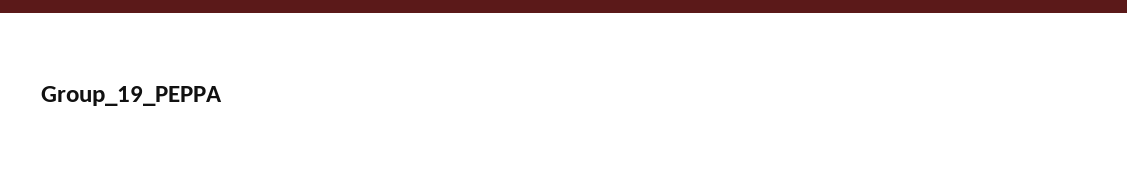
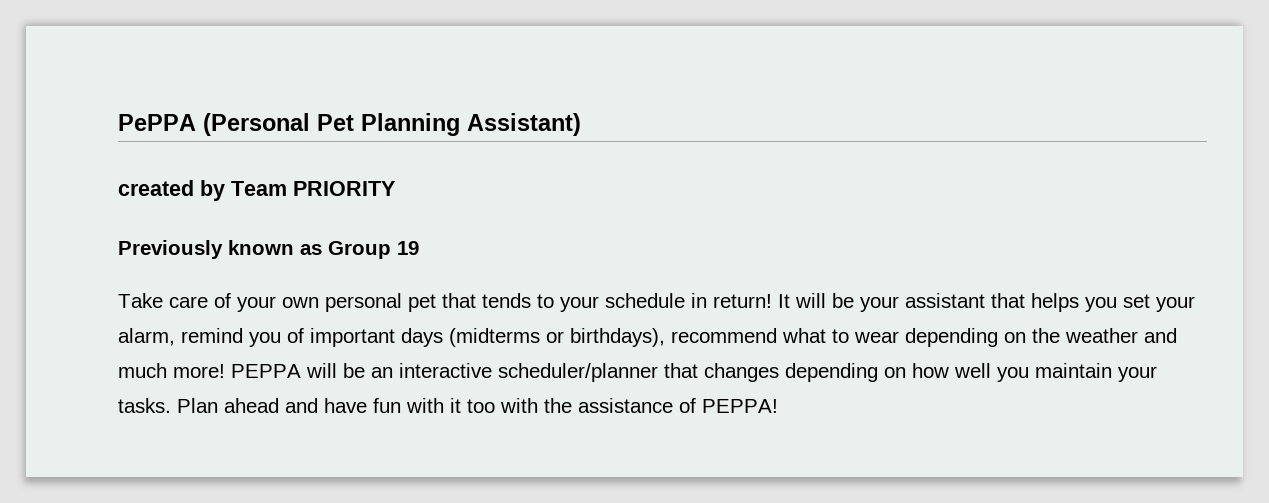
[41,86,222,106] Group_19_PEPPA -> [118,113,581,136] [118,180,395,201] [118,240,419,259] [118,293,1195,312] [118,328,1177,347] [118,363,1157,382] [118,398,778,413] PePPA (Personal Pet Planning Assistant) // created by Team PRIORITY // Previously known as Group 19 // Take care of your own personal pet that tends to your schedule in return! It will be your assistant that helps you set your alarm, remind you of important days (midterms or birthdays), recommend what to wear depending on the weather and much more! PEPPA will be an interactive scheduler/planner that changes depending on how well you maintain your tasks. Plan ahead and have fun with it too with the assistance of PEPPA!

